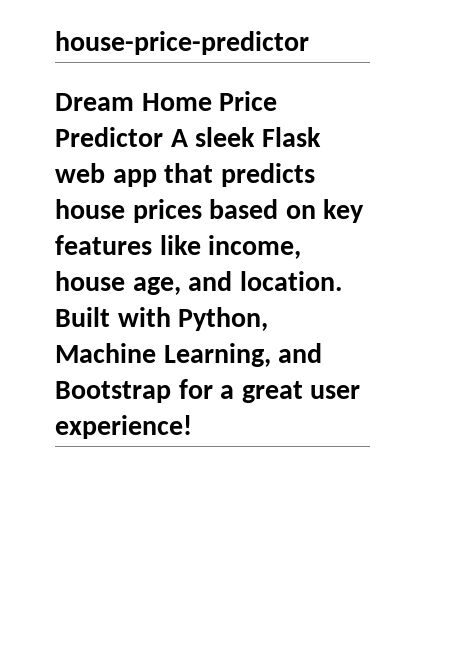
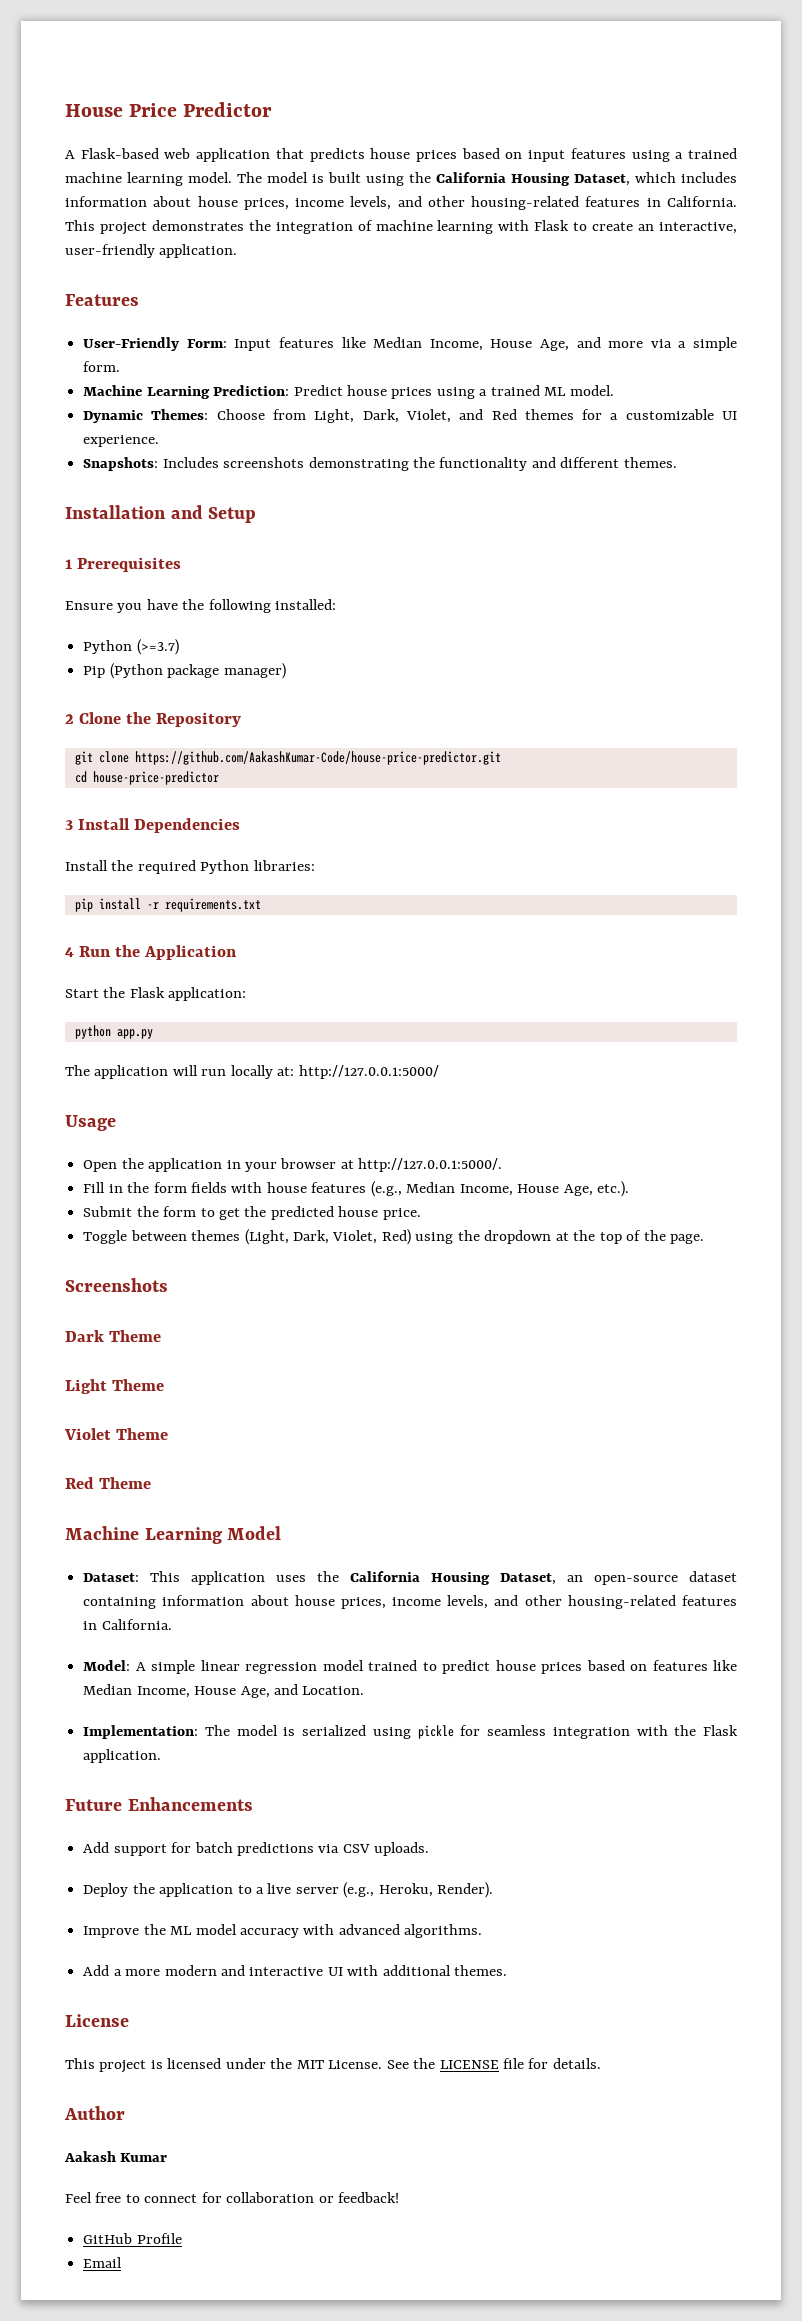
[55,31,309,55] [55,93,212,111] house-price-predictor // Dream Home -> [65,104,123,117] House
[170,127,321,147] [55,163,157,187] A sleek Flask web app -> [65,148,271,162] // A Flask-based web application
[323,199,365,223] [55,235,302,259] [55,271,342,295] [55,307,269,331] [55,343,323,367] [55,379,361,403] [55,415,192,439] key features like income, house age, and location. Built with Python, Machine Learning, and Bootstrap for a great user experience! -> [528,148,737,162] [65,172,737,186] [65,196,737,210] [65,220,737,235] [65,244,238,258] [65,294,139,306] [83,337,737,351] [83,361,121,372] [83,385,614,399] [83,409,738,423] [83,435,160,447] [83,457,677,471] [65,505,257,523] [65,557,181,572] [65,599,337,613] [83,639,179,655] [83,663,286,679] [65,712,241,727] [74,751,501,765] [74,771,219,785] [65,818,240,833] [65,860,315,874] [74,898,261,912] [65,945,237,960] [65,987,247,1001] [74,1025,153,1039] [65,1065,439,1079] [65,1115,116,1131] [83,1158,503,1172] [83,1181,630,1197] [83,1206,421,1220] [83,1229,704,1245] [65,1278,168,1292] [65,1330,161,1342] [65,1379,164,1394] [64,1428,168,1440] [65,1477,151,1489] [65,1526,282,1544] [83,1571,738,1585] [83,1595,738,1609] [83,1619,172,1630] [83,1660,738,1674] [83,1684,365,1698] [83,1725,738,1739] [83,1749,162,1763] [65,1797,253,1811] [83,1842,430,1856] [83,1882,494,1898] [83,1924,483,1938] [83,1965,508,1976] [65,2014,129,2027] [65,2058,601,2073] [64,2106,125,2120] [64,2151,168,2162] [65,2192,400,2203] [83,2233,182,2244] [83,2257,123,2268] input features using a trained machine learning model. The model is built using the California Housing Dataset, which includes information about house prices, income levels, and other housing-related features in California. This project demonstrates the integration of machine learning with Flask to create an interactive, user-friendly application. // Features // User-Friendly Form: Input features like Median Income, House Age, and more via a simple form. // Machine Learning Prediction: Predict house prices using a trained ML model. // Dynamic Themes: Choose from Light, Dark, Violet, and Red themes for a customizable UI experience. // Snapshots: Includes screenshots demonstrating the functionality and different themes. // Installation and Setup // 1 Prerequisites // Ensure you have the following installed: // Python (>=3.7) // Pip (Python package manager) // 2 Clone the Repository // git clone https://github.com/AakashKumar-Code/house-price-predictor.git // cd house-price-predictor // 3 Install Dependencies // Install the required Python libraries: // pip install -r requirements.txt // 4 Run the Application // Start the Flask application: // python app.py // The application will run locally at: http://127.0.0.1:5000/ // Usage // Open the application in your browser at http://127.0.0.1:5000/. // Fill in the form fields with house features (e.g., Median Income, House Age, etc.). // Submit the form to get the predicted house price. // Toggle between themes (Light, Dark, Violet, Red) using the dropdown at the top of the page. // Screenshots // Dark Theme // Light Theme // Violet Theme // Red Theme // Machine Learning Model // Dataset: This application uses the California Housing Dataset, an open-source dataset containing information about house prices, income levels, and other housing-related features in California. // Model: A simple linear regression model trained to predict house prices based on features like Median Income, House Age, and Location. // Implementation: The model is serialized using pickle for seamless integration with the Flask application. // Future Enhancements // Add support for batch predictions via CSV uploads. // Deploy the application to a live server (e.g., Heroku, Render). // Improve the ML model accuracy with advanced algorithms. // Add a more modern and interactive UI with additional themes. // License // This project is licensed under the MIT License. See the LICENSE file for details. // Author // Aakash Kumar // Feel free to connect for collaboration or feedback! // GitHub Profile // Email

